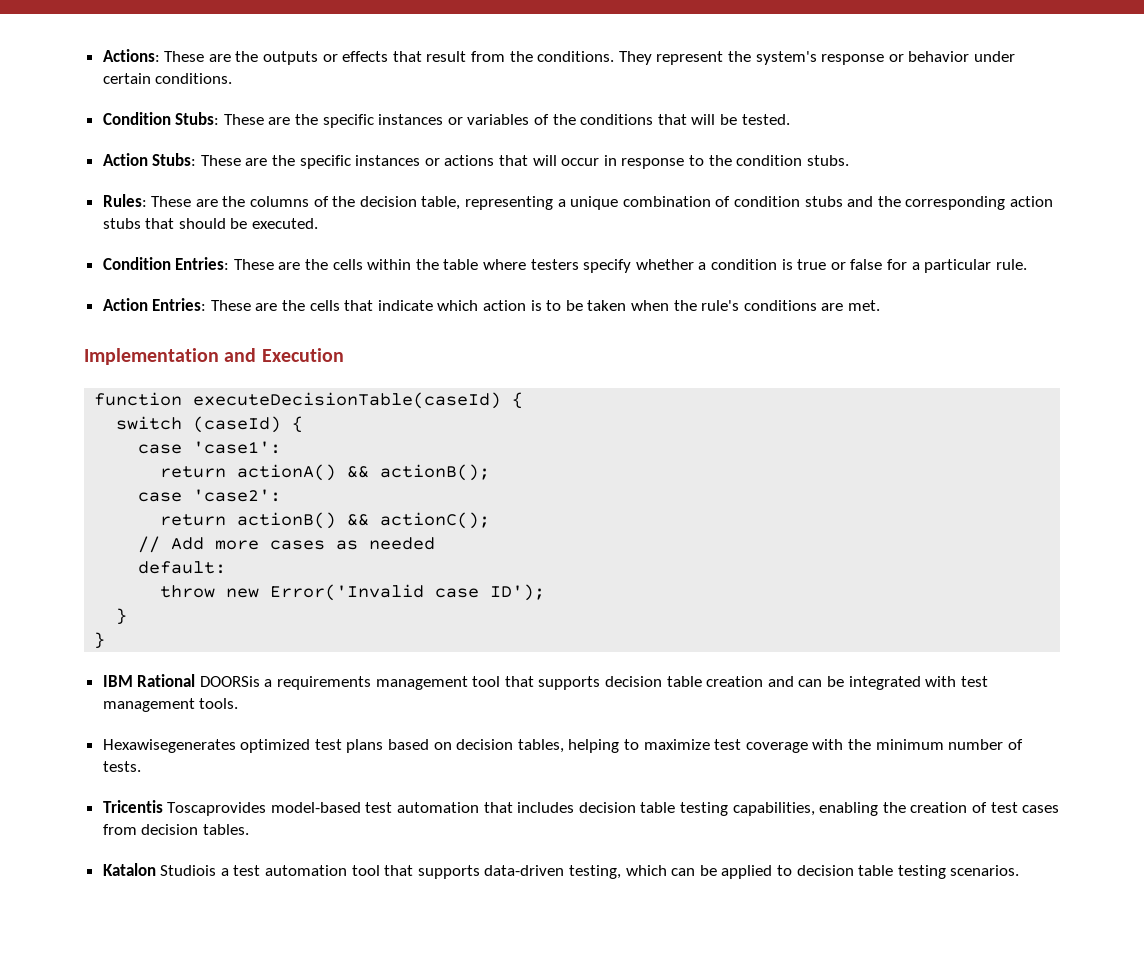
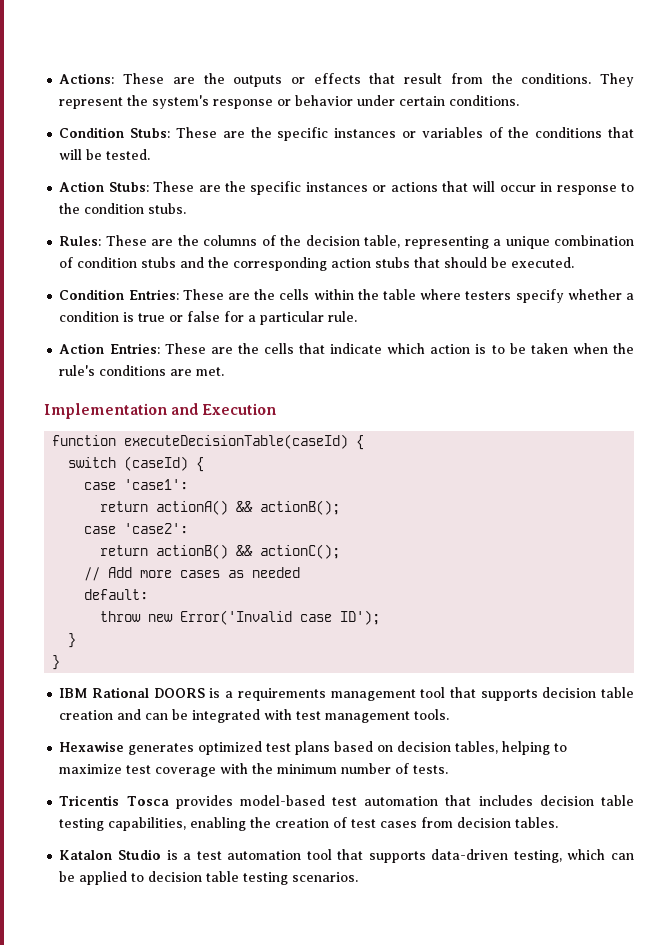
[199,676,260,687] DOORSis -> [153,688,221,698] DOORS is
[102,739,236,753] Hexawisegenerates -> [59,741,195,755] Hexawise generates
[167,802,267,816] Toscaprovides -> [126,795,233,809] Tosca provides
[160,865,217,876] Studiois -> [117,849,178,860] Studio is

